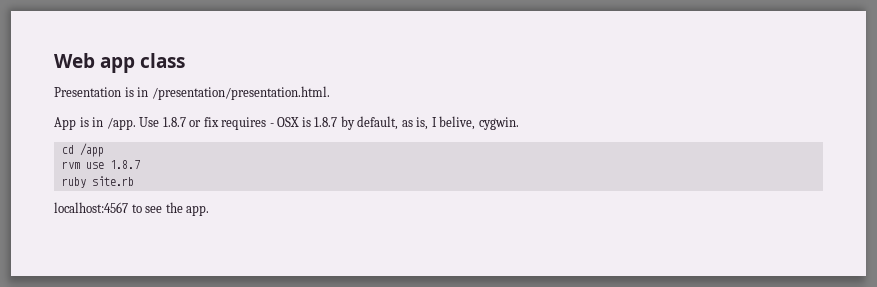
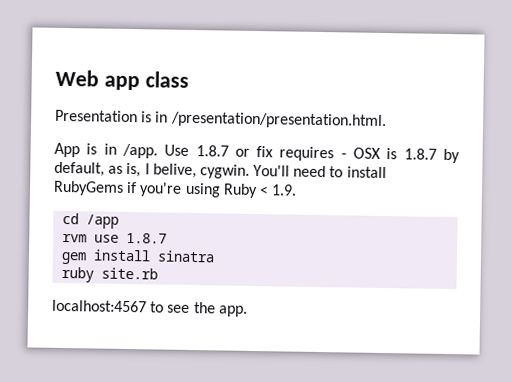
(519, 123) none -> [253,164,387,179] [53,180,298,199] You'll need to install RubyGems if you're using Ruby < 1.9.
(140, 164) none -> [61,249,216,265] // gem install sinatra

